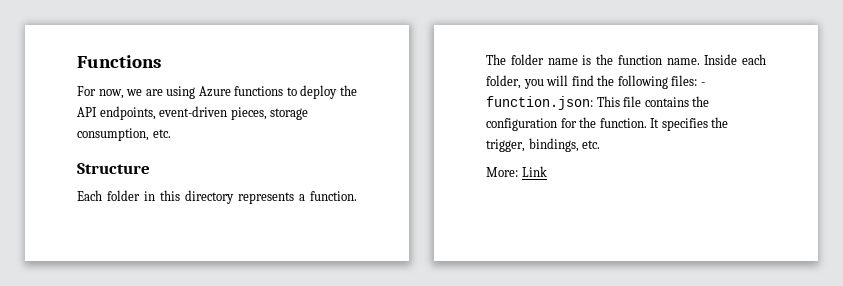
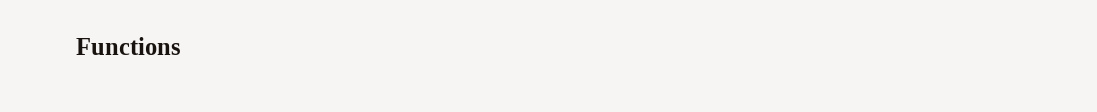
[77,85,357,99] [77,106,309,120] [77,128,171,141] [77,163,150,174] [77,190,357,204] [486,54,766,65] [486,75,705,89] [486,96,710,110] [486,117,729,131] [486,138,601,152] [486,166,547,177] // For now, we are using Azure functions to deploy the API endpoints, event-driven pieces, storage consumption, etc. // Structure // Each folder in this directory represents a function. The folder name is the function name. Inside each folder, you will find the following files: - function.json: This file contains the configuration for the function. It specifies the trigger, bindings, etc. // More: Link -> (181, 46) none

